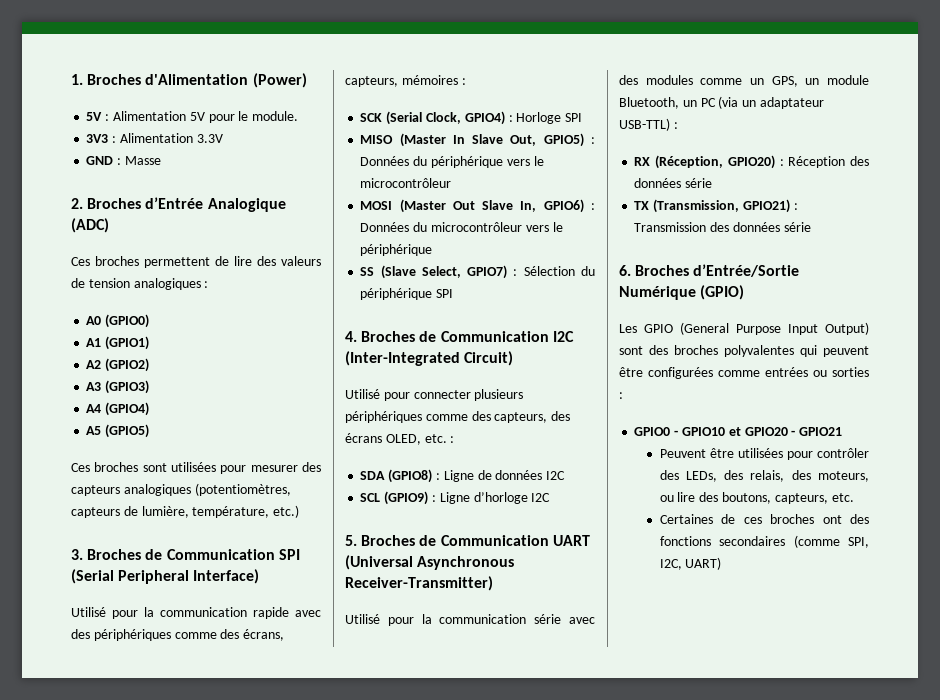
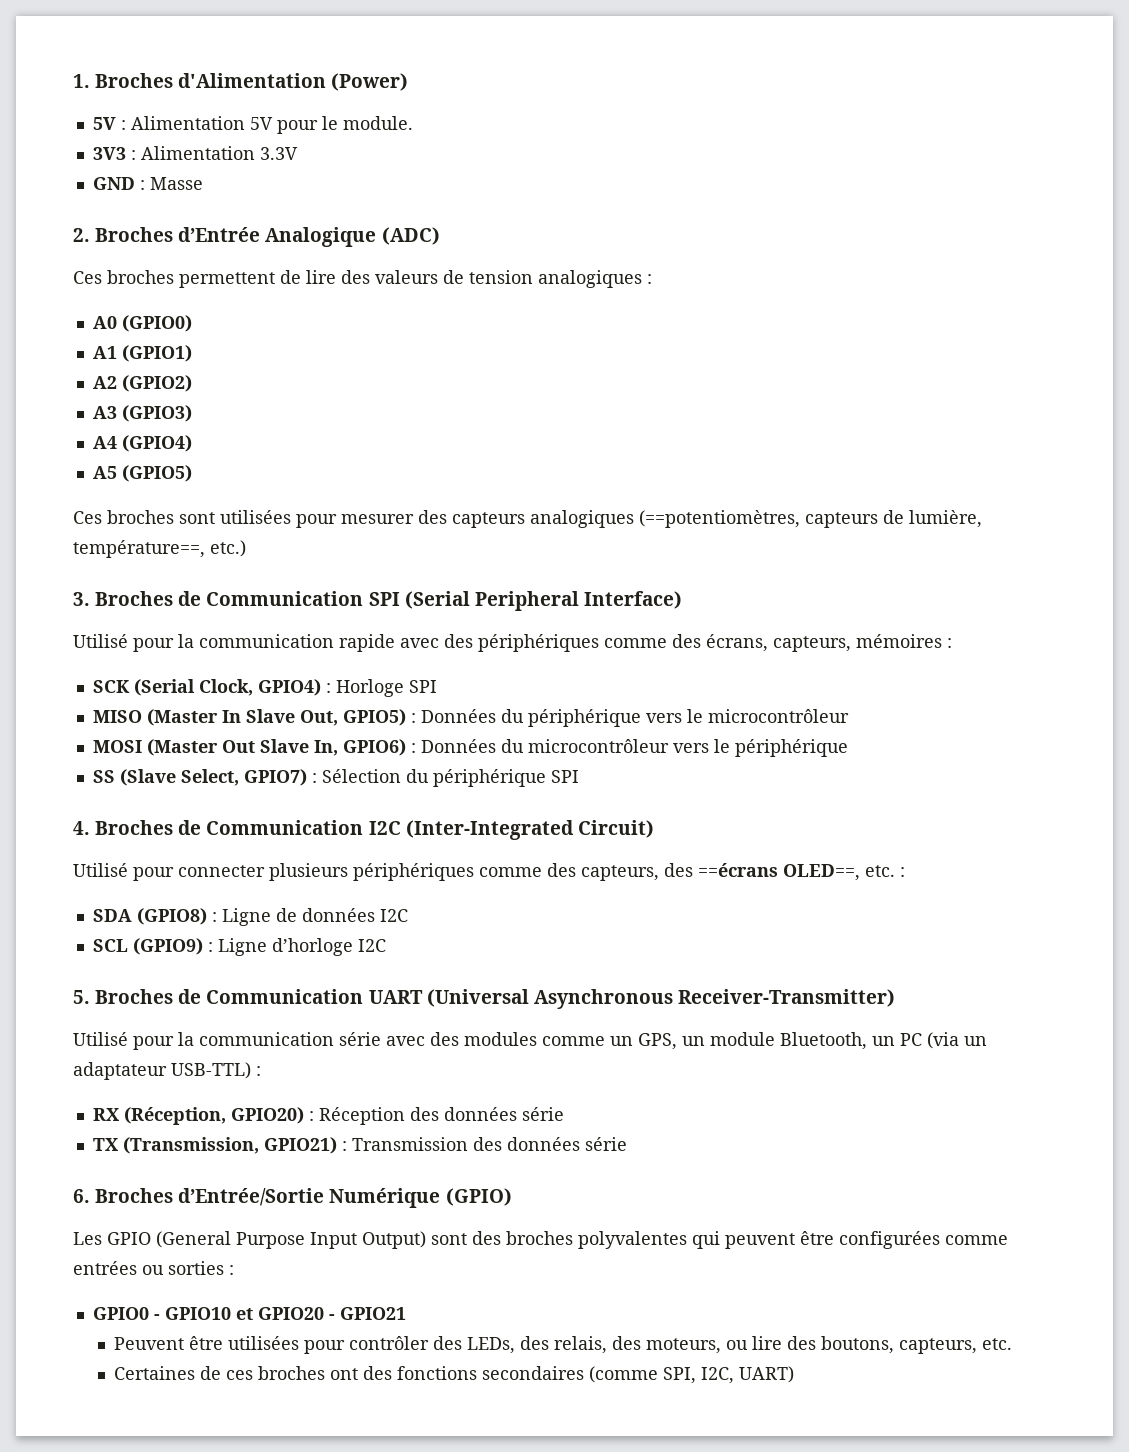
[194,483,291,496] (potentiomètres, -> [639,510,800,528] (==potentiomètres,
[192,506,270,518] température, -> [73,540,205,558] température==,
[345,433,421,445] écrans OLED, -> [698,863,860,881] ==écrans OLED==,

